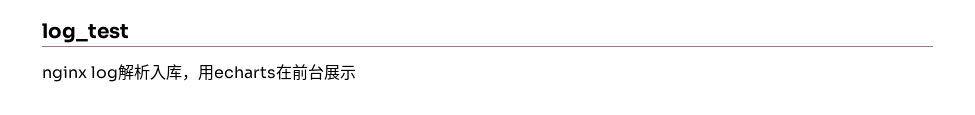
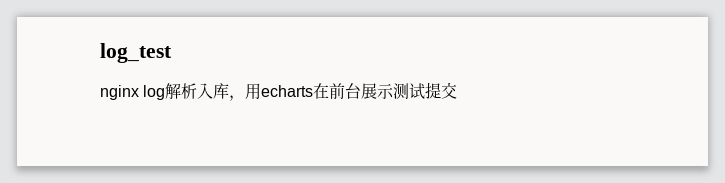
(357, 72) none -> [393,82,458,99] 测试提交

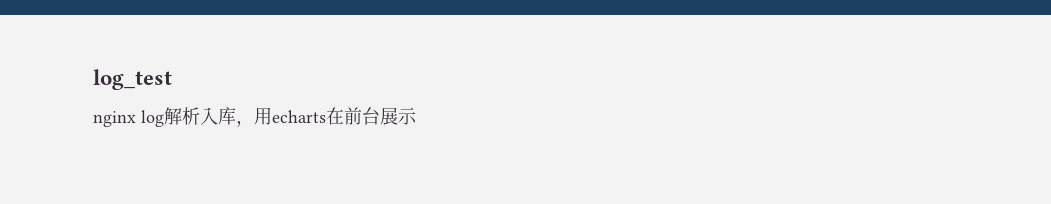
[393,82,458,99] 测试提交 -> (417, 116) none

